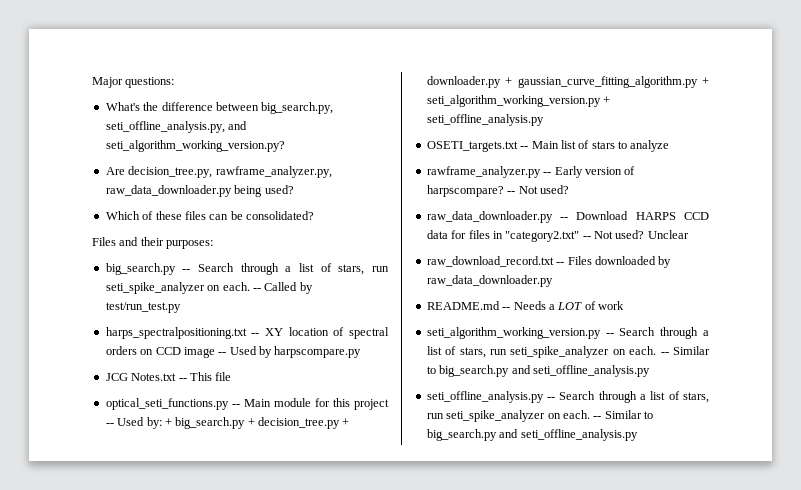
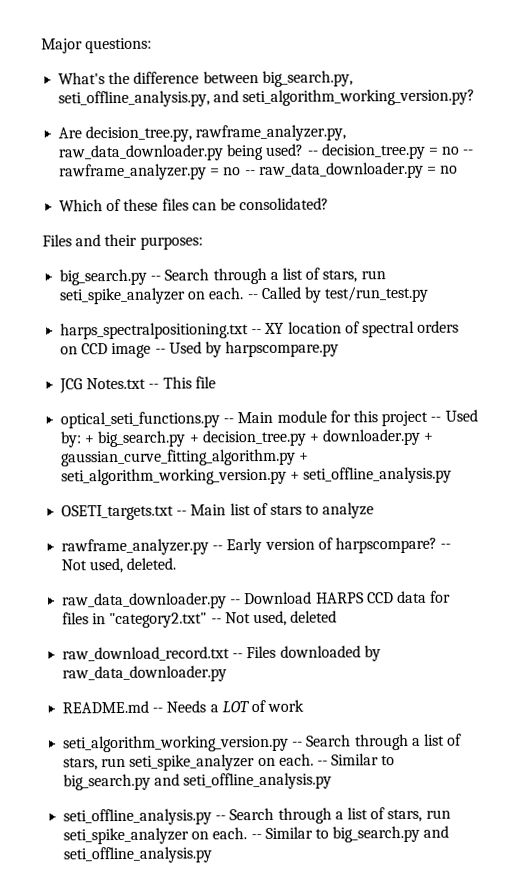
(294, 189) none -> [306,142,474,160] [59,161,459,181] -- decision_tree.py = no -- rawframe_analyzer.py = no -- raw_data_downloader.py = no
[539,185,569,194] used? -> [89,557,177,574] used, deleted.
[615,230,689,239] used? Unclear -> [252,610,338,627] used, deleted

